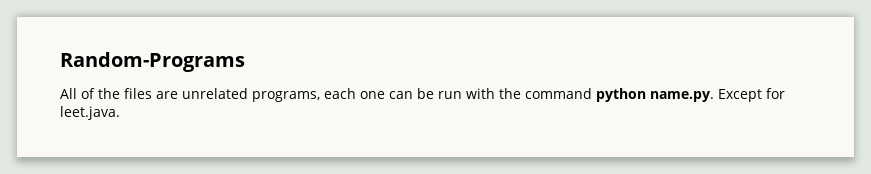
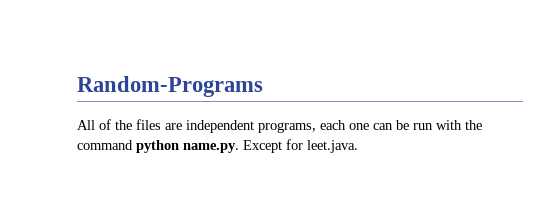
[182,88,248,99] unrelated -> [186,120,254,133] independent

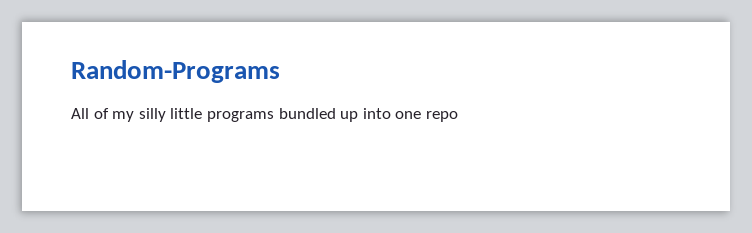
[115,119,482,133] [77,139,358,153] the files are independent programs, each one can be run with the command python name.py. Except for leet.java. -> [112,108,458,122] my silly little programs bundled up into one repo

